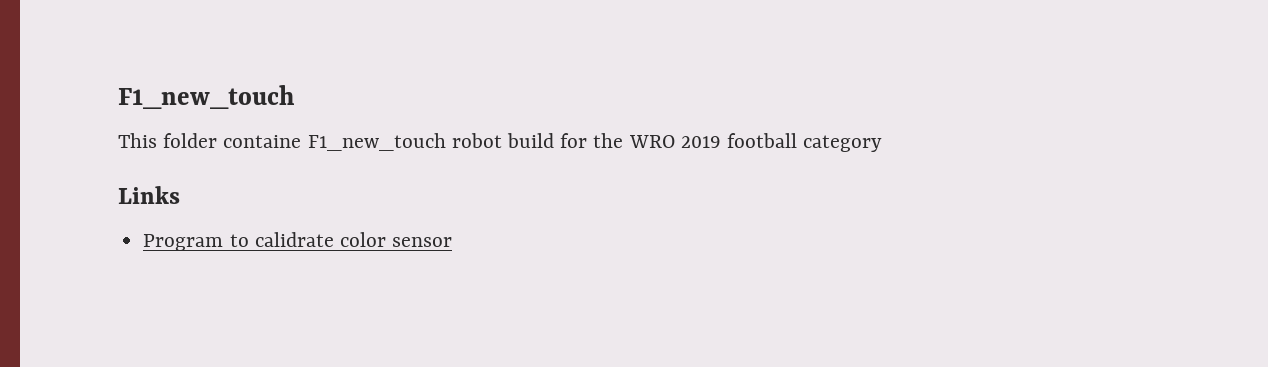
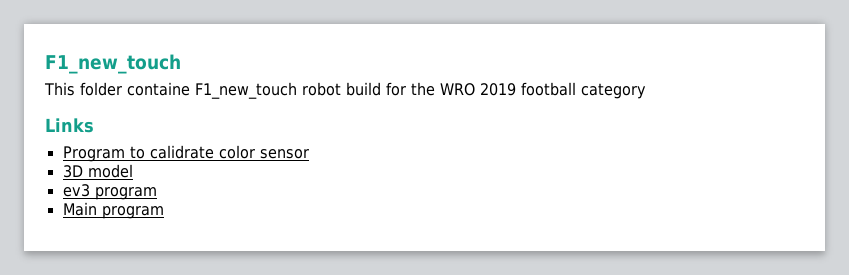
(453, 242) none -> [62,164,133,178] [62,184,157,200] [62,202,164,219] // 3D model // ev3 program // Main program

